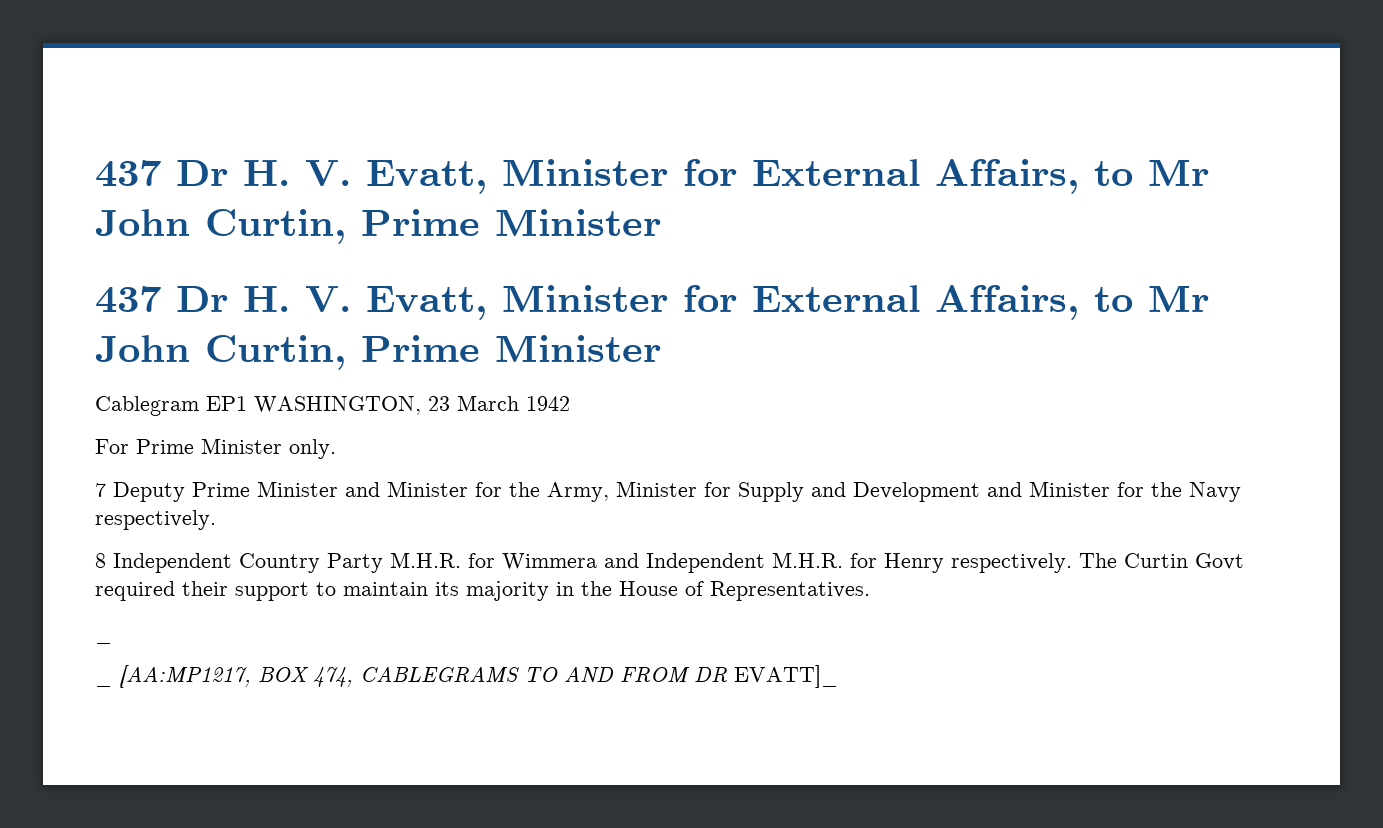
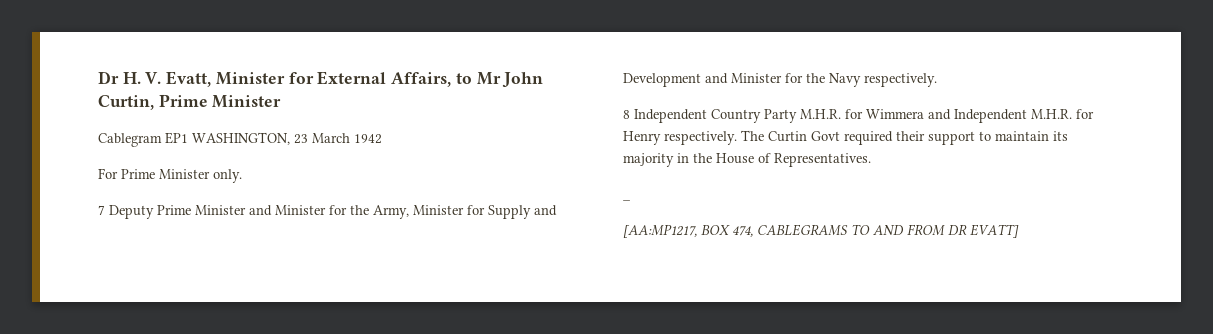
[95,159,1209,194] [95,209,661,244] [95,286,161,313] 437 Dr H. V. Evatt, Minister for External Affairs, to Mr John Curtin, Prime Minister // 437 -> (98, 77) none
[95,682,112,687] _ -> (631, 200) none
[734,665,838,688] EVATT]_ -> [970,224,1019,238] EVATT]

